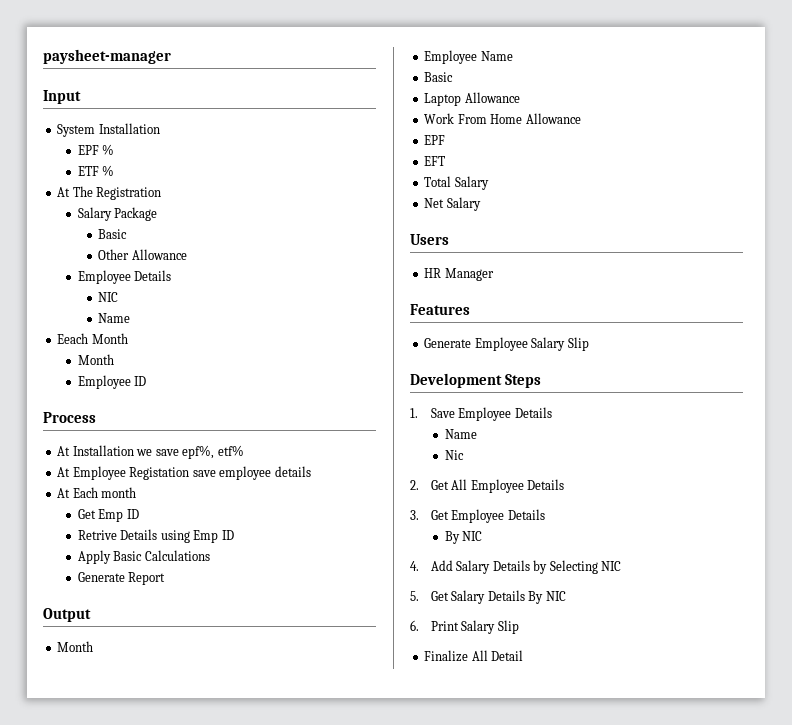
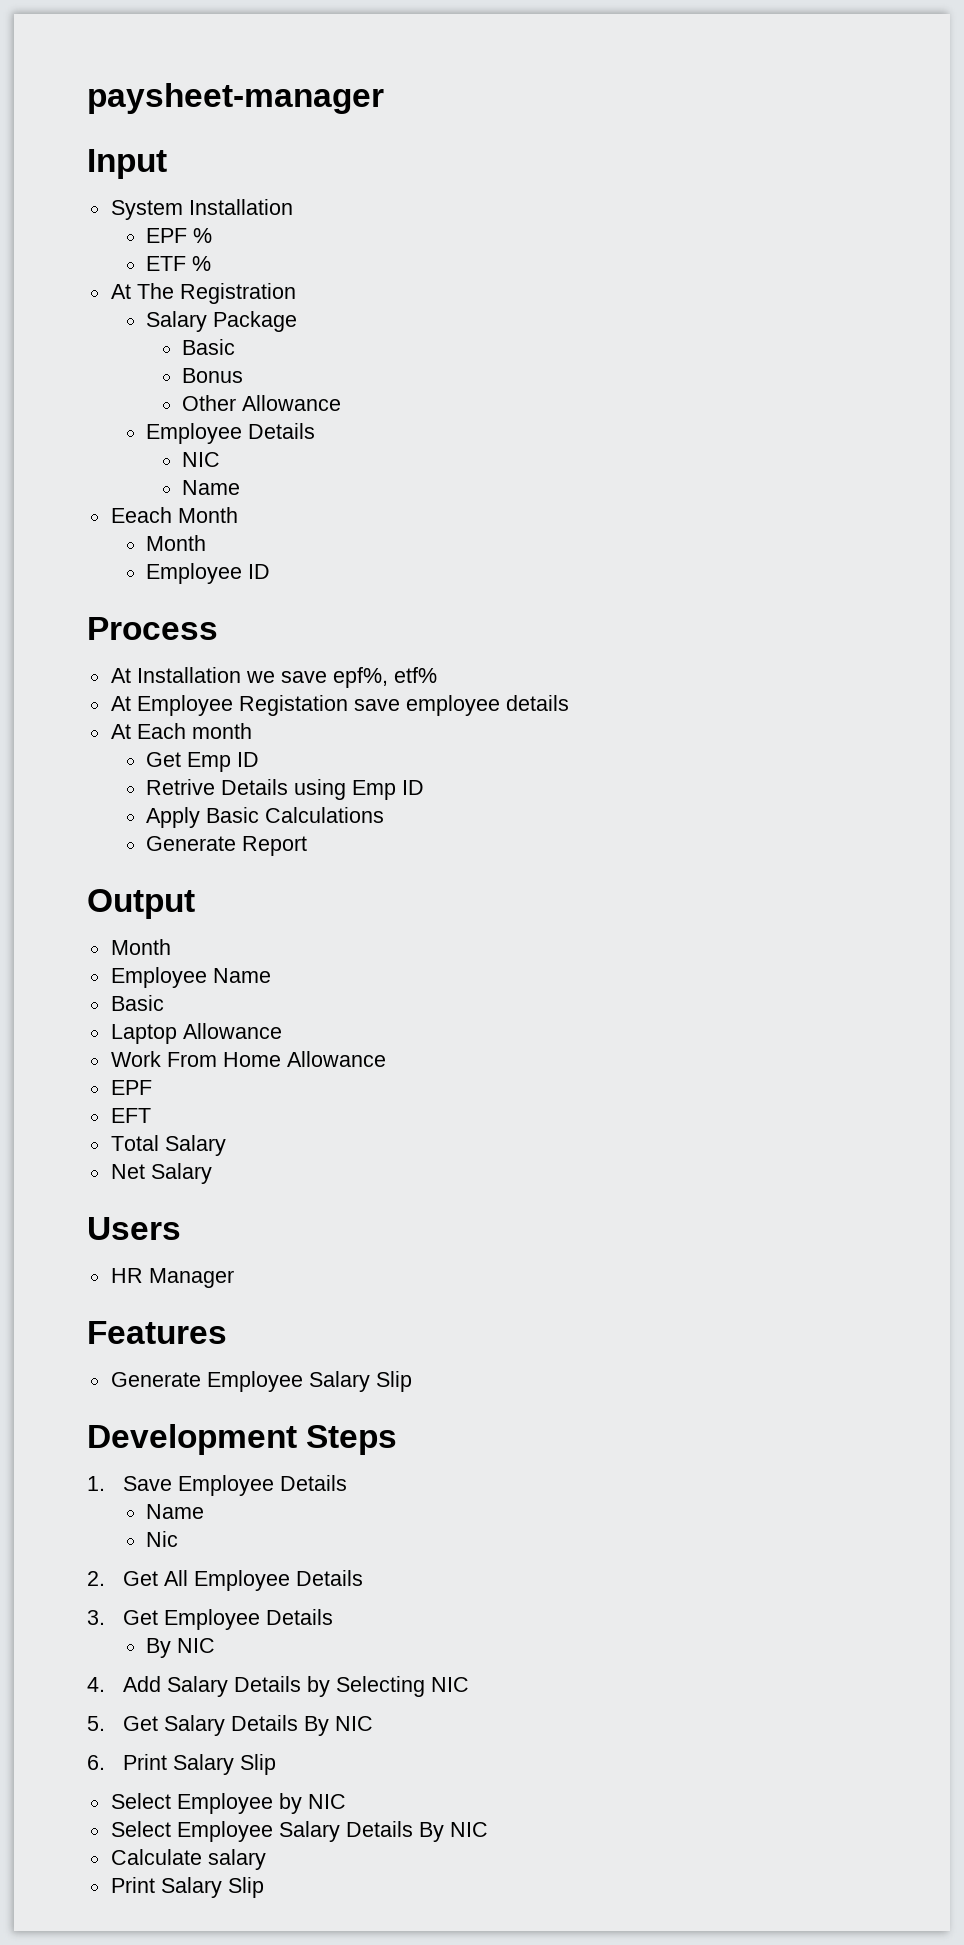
(128, 234) none -> [182,368,244,383] // Bonus
[424,650,524,662] Finalize All Detail -> [110,1793,346,1814] [110,1821,488,1842] [110,1849,266,1870] [110,1877,264,1898] Select Employee by NIC // Select Employee Salary Details By NIC // Calculate salary // Print Salary Slip

